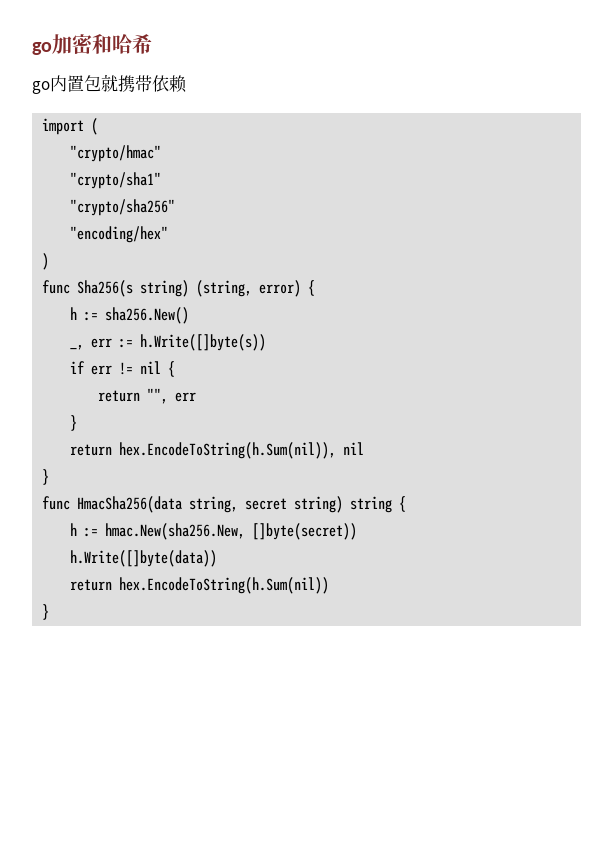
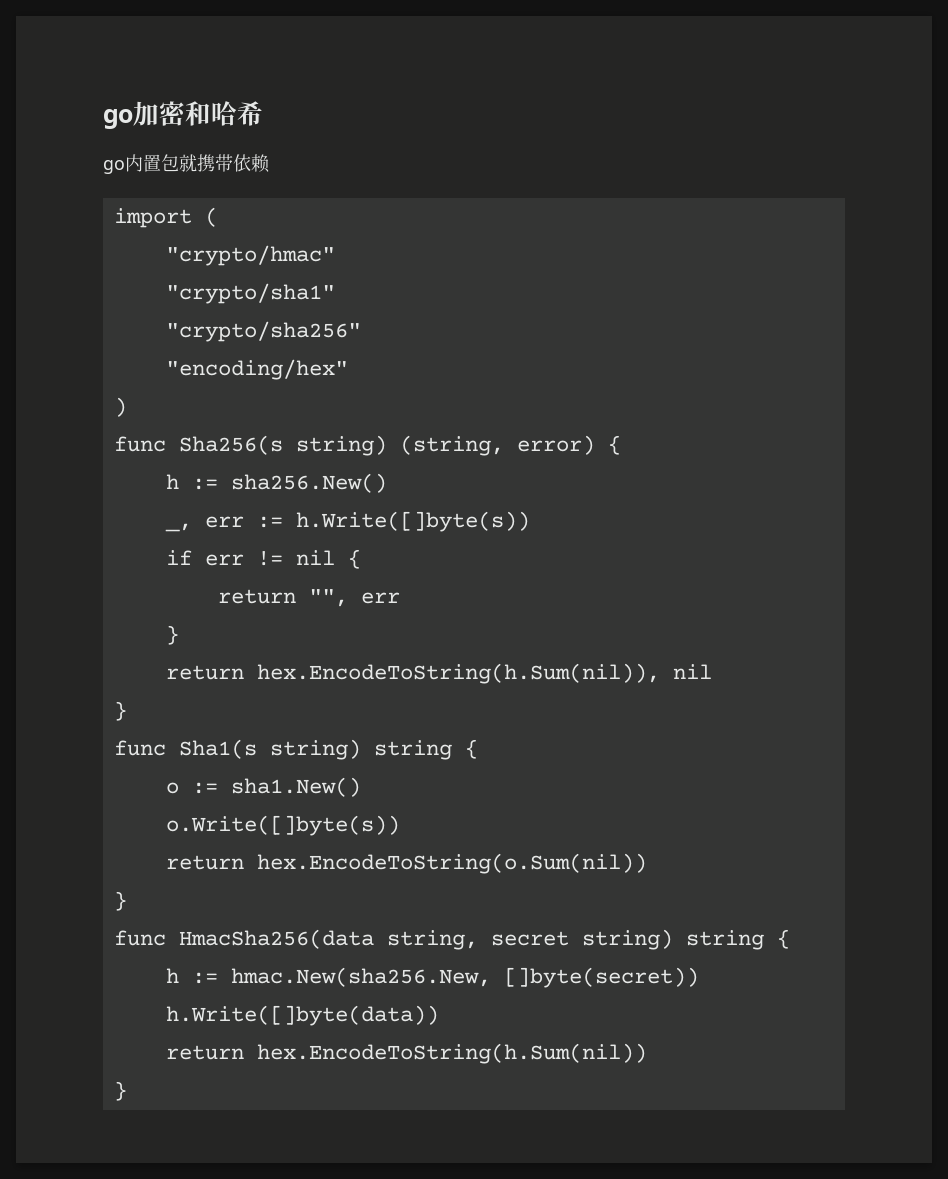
(50, 477) none -> [113,739,478,760] [165,777,361,797] [165,815,400,836] [165,853,647,874] [113,891,127,911] // func Sha1(s string) string { // o := sha1.New() // o.Write([]byte(s)) // return hex.EncodeToString(o.Sum(nil)) // }

